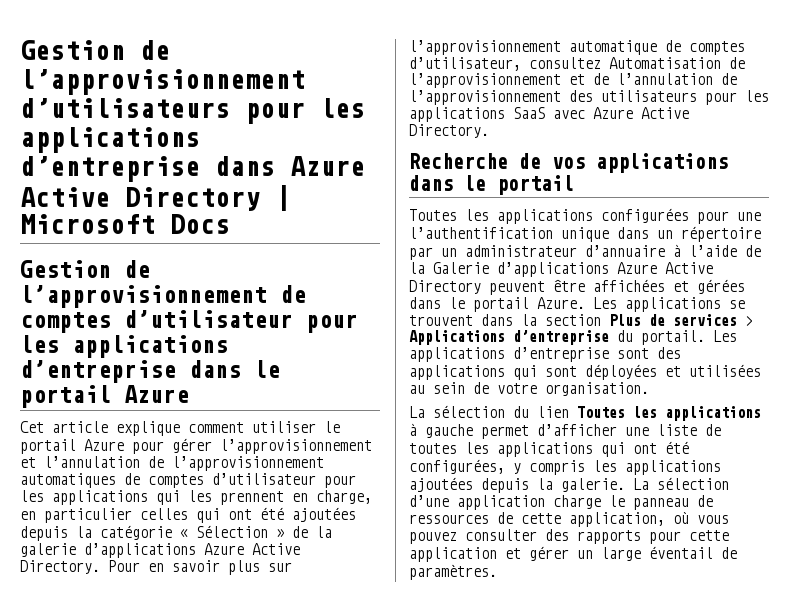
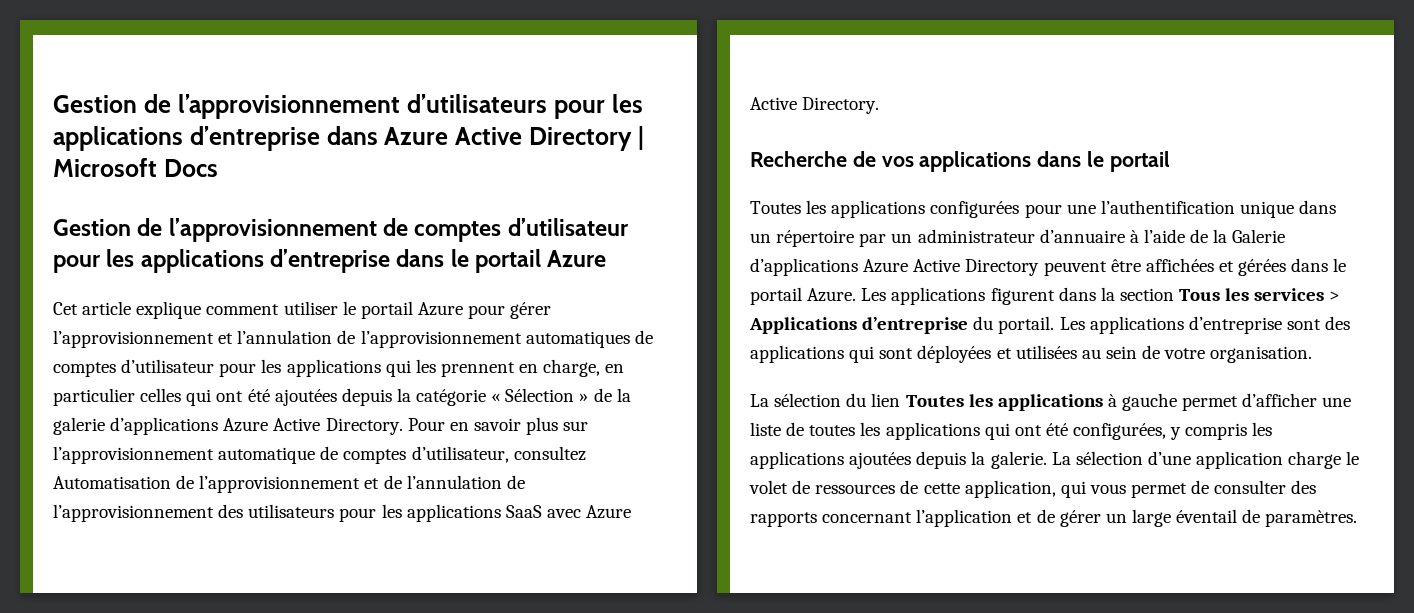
[729,300,745,309] [409,315,473,326] se trouvent -> [990,288,1055,305] figurent
[609,314,665,326] Plus de -> [1179,288,1250,301] Tous les
[633,498,689,510] panneau -> [749,480,788,494] volet
[673,512,729,524] [409,529,729,544] [409,547,521,562] où vous pouvez consulter des rapports pour cette application et -> [1060,480,1317,498] [750,509,1055,527] qui vous permet de consulter des rapports concernant l’application et de

